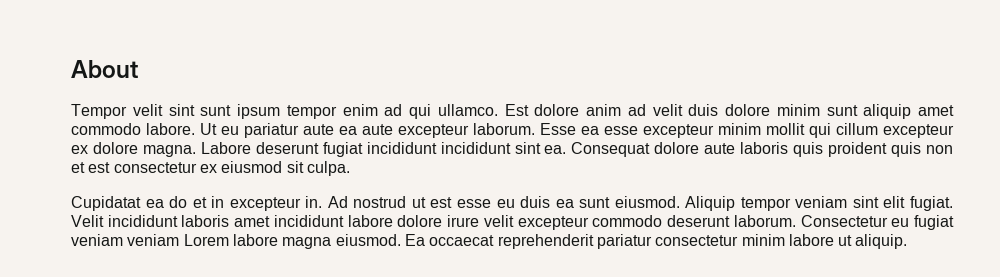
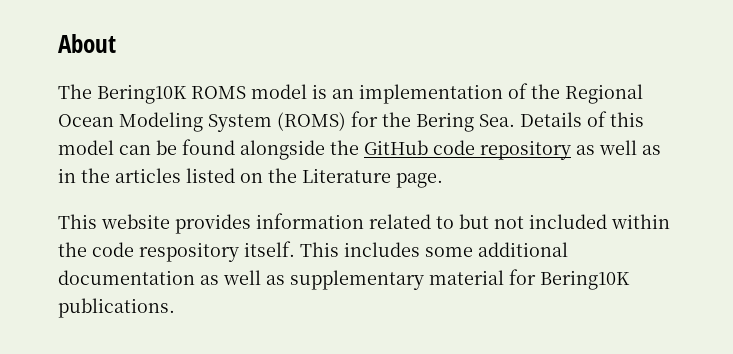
[71,104,954,119] [71,123,954,138] [71,142,954,157] [71,161,350,176] [71,196,953,211] [71,215,955,230] [71,234,908,249] Tempor velit sint sunt ipsum tempor enim ad qui ullamco. Est dolore anim ad velit duis dolore minim sunt aliquip amet commodo labore. Ut eu pariatur aute ea aute excepteur laborum. Esse ea esse excepteur minim mollit qui cillum excepteur ex dolore magna. Labore deserunt fugiat incididunt incididunt sint ea. Consequat dolore aute laboris quis proident quis non et est consectetur ex eiusmod sit culpa. // Cupidatat ea do et in excepteur in. Ad nostrud ut est esse eu duis ea sunt eiusmod. Aliquip tempor veniam sint elit fugiat. Velit incididunt laboris amet incididunt labore dolore irure velit excepteur commodo deserunt laborum. Consectetur eu fugiat veniam veniam Lorem labore magna eiusmod. Ea occaecat reprehenderit pariatur consectetur minim labore ut aliquip. -> [58,83,643,104] [58,111,644,132] [58,139,661,160] [58,168,443,188] [58,213,670,234] [58,241,568,262] [58,269,630,290] [58,298,175,318] The Bering10K ROMS model is an implementation of the Regional Ocean Modeling System (ROMS) for the Bering Sea. Details of this model can be found alongside the GitHub code repository as well as in the articles listed on the Literature page. // This website provides information related to but not included within the code respository itself. This includes some additional documentation as well as supplementary material for Bering10K publications.

